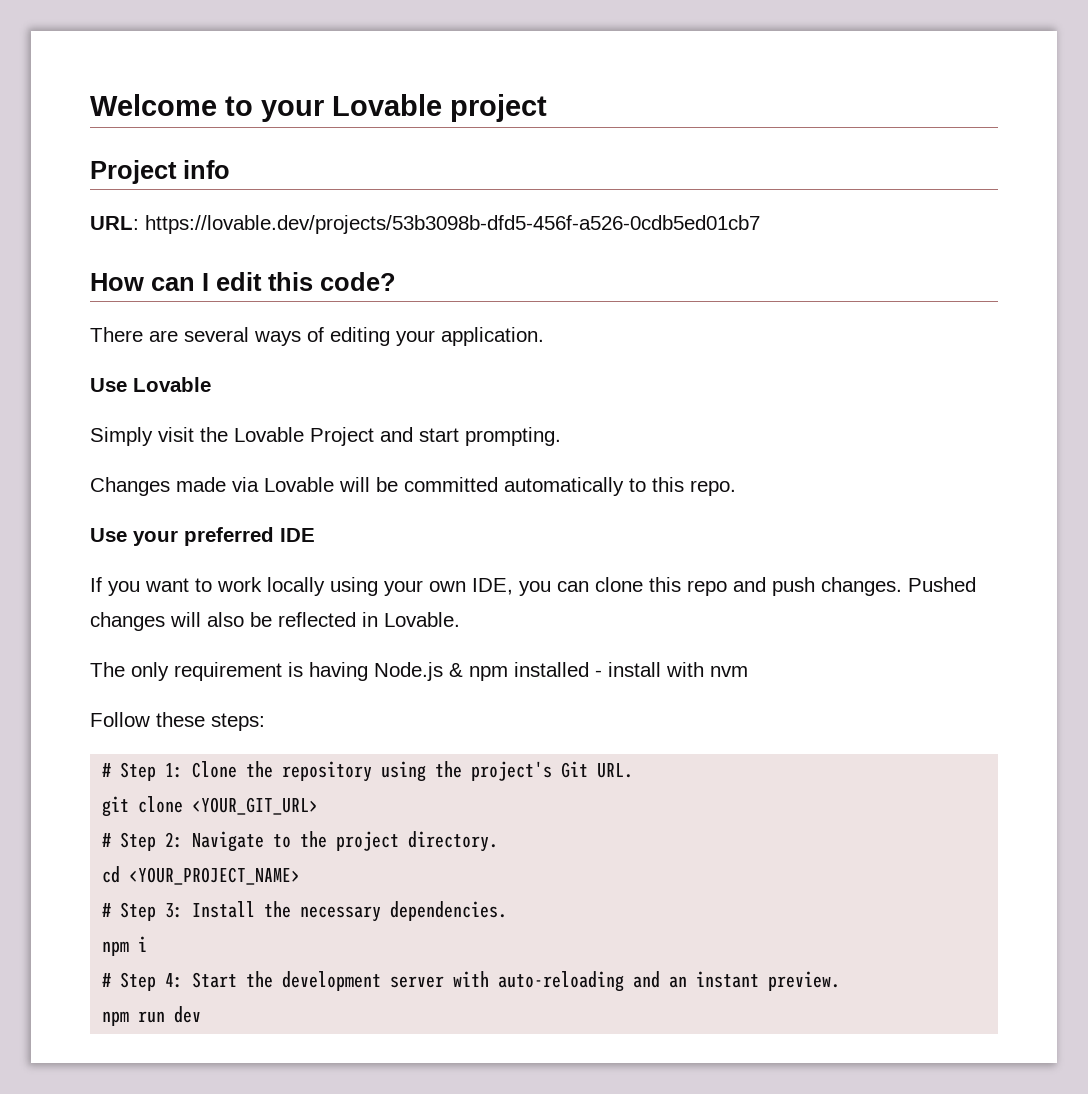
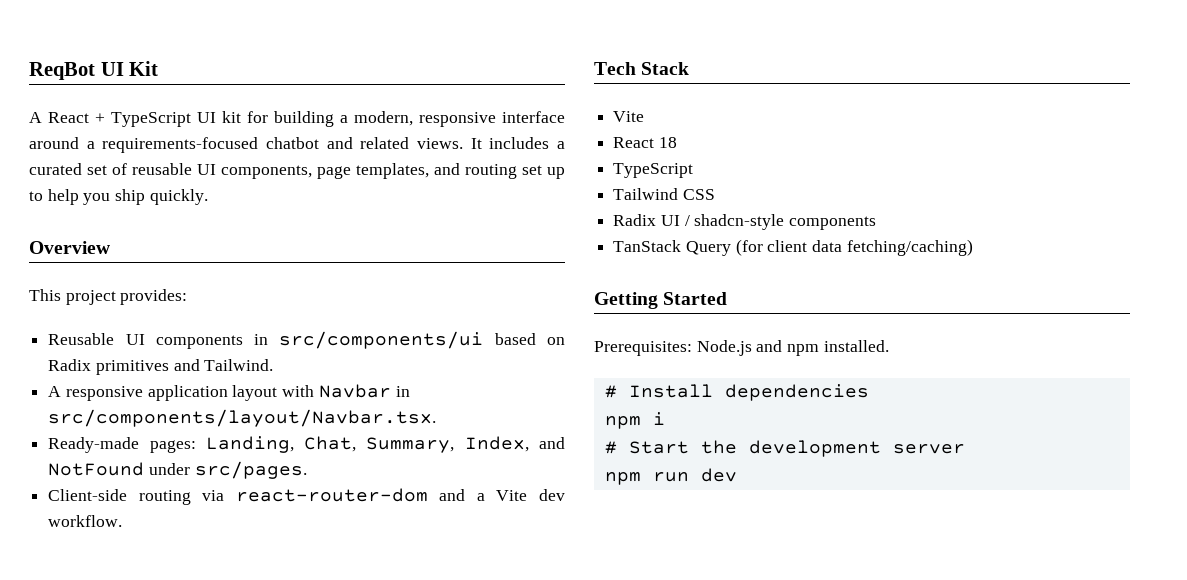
[90,94,547,122] [90,160,230,184] [90,215,760,234] [90,272,396,291] [90,327,544,346] [90,377,211,392] [90,427,561,446] [90,477,736,496] [90,527,315,546] [90,577,976,596] [90,612,460,631] [90,662,748,681] [90,712,265,731] [102,761,634,782] [102,796,319,817] [102,831,499,852] [102,866,301,885] [102,901,508,922] Welcome to your Lovable project // Project info // URL: https://lovable.dev/projects/53b3098b-dfd5-456f-a526-0cdb5ed01cb7 // How can I edit this code? // There are several ways of editing your application. // Use Lovable // Simply visit the Lovable Project and start prompting. // Changes made via Lovable will be committed automatically to this repo. // Use your preferred IDE // If you want to work locally using your own IDE, you can clone this repo and push changes. Pushed changes will also be reflected in Lovable. // The only requirement is having Node.js & npm installed - install with nvm // Follow these steps: // # Step 1: Clone the repository using the project's Git URL. // git clone <YOUR_GIT_URL> // # Step 2: Navigate to the project directory. // cd <YOUR_PROJECT_NAME> // # Step 3: Install the necessary dependencies. -> [29,61,159,80] [29,111,565,127] [29,137,566,153] [29,163,565,179] [29,189,208,205] [29,241,110,254] [29,289,188,305] [48,331,565,349] [48,359,274,375] [48,384,410,401] [48,409,437,427] [48,436,566,453] [48,461,307,479] [48,488,565,505] [48,515,123,527] [594,62,690,75] [613,111,645,122] [613,137,677,148] [613,163,694,178] [613,188,715,200] [613,214,877,230] [613,239,973,256] [594,292,728,309] [594,340,889,356] [604,384,869,401] ReqBot UI Kit // A React + TypeScript UI kit for building a modern, responsive interface around a requirements‑focused chatbot and related views. It includes a curated set of reusable UI components, page templates, and routing set up to help you ship quickly. // Overview // This project provides: // Reusable UI components in src/components/ui based on Radix primitives and Tailwind. // A responsive application layout with Navbar in src/components/layout/Navbar.tsx. // Ready‑made pages: Landing, Chat, Summary, Index, and NotFound under src/pages. // Client‑side routing via react-router-dom and a Vite dev workflow. // Tech Stack // Vite // React 18 // TypeScript // Tailwind CSS // Radix UI / shadcn‑style components // TanStack Query (for client data fetching/caching) // Getting Started // Prerequisites: Node.js and npm installed. // # Install dependencies
[120,972,184,991] Step 4: -> (617, 447) none
[453,971,841,992] with auto-reloading and an instant preview. -> (965, 449) none

